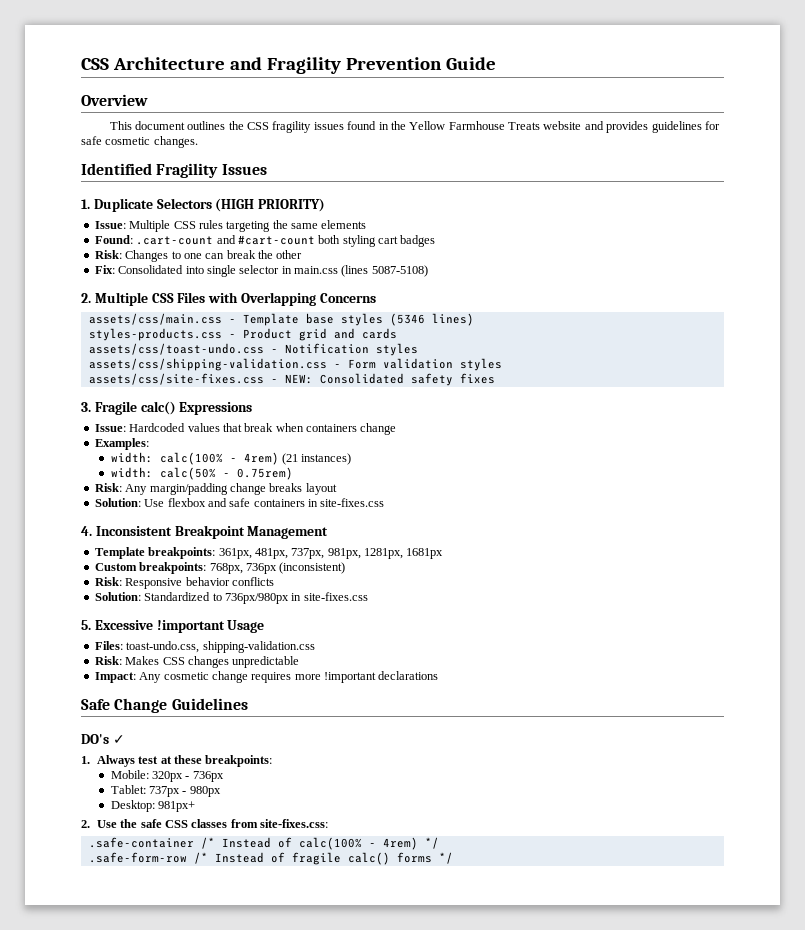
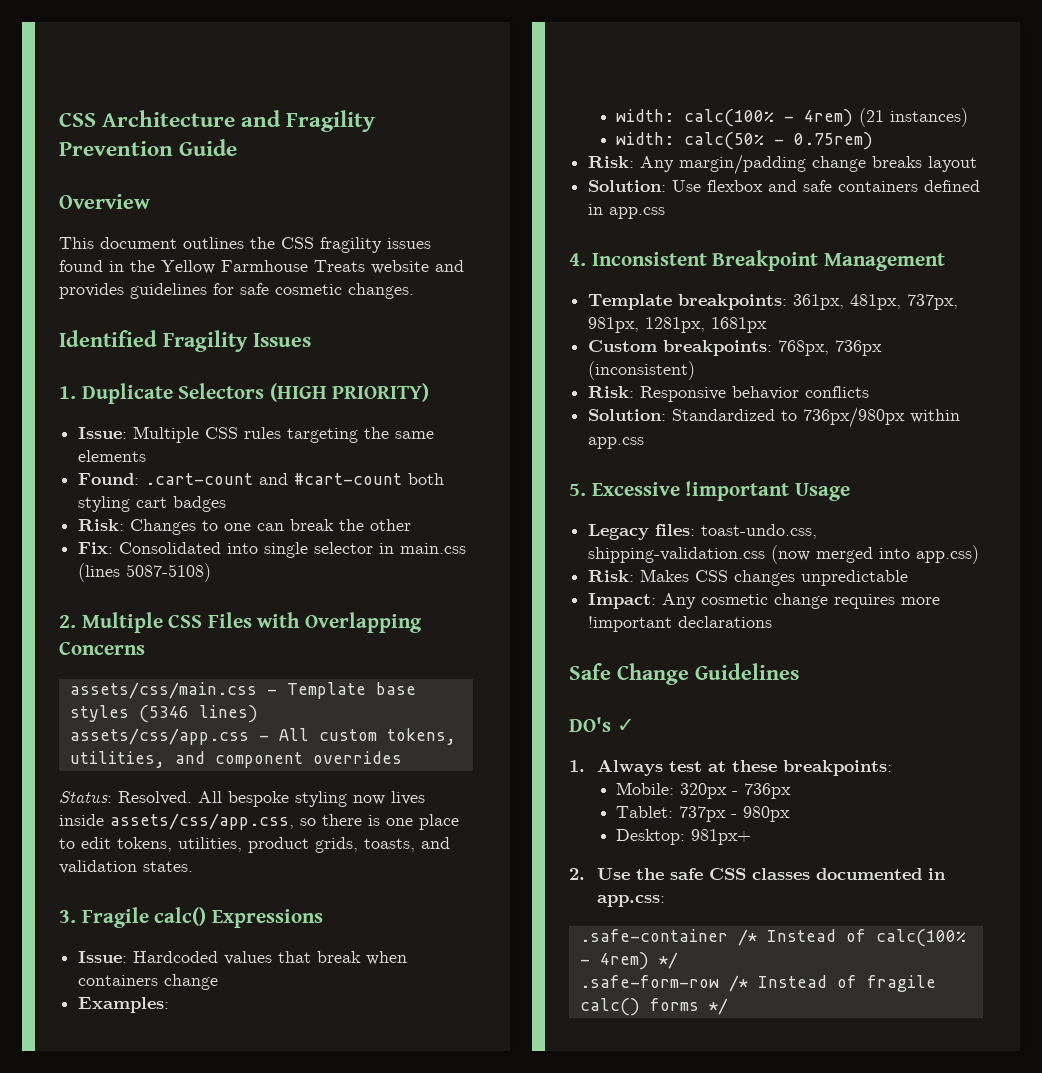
[88,328,397,341] [88,343,418,356] [88,358,502,371] [88,373,495,386] styles-products.css - Product grid and cards // assets/css/toast-undo.css - Notification styles // assets/css/shipping-validation.css - Form validation styles // assets/css/site-fixes.css - NEW: Consolidated safety fixes -> [69,728,456,745] [69,751,402,768] [59,791,425,807] [59,813,459,830] [59,837,450,853] [59,860,193,874] assets/css/app.css - All custom tokens, utilities, and component overrides // Status: Resolved. All bespoke styling now lives inside assets/css/app.css, so there is one place to edit tokens, utilities, product grids, toasts, and validation states.
[308,498,385,507] in site-fixes.css -> [924,180,981,192] [588,204,666,219] defined in app.css
[291,592,368,601] in site-fixes.css -> [910,409,961,423] [588,437,645,449] within app.css
[94,641,123,650] Files: -> [588,524,696,540] Legacy files:
(315, 647) none -> [771,545,980,564] (now merged into app.css)
[230,819,329,828] from site-fixes.css: -> [816,868,947,880] [597,895,666,907] documented in app.css:

